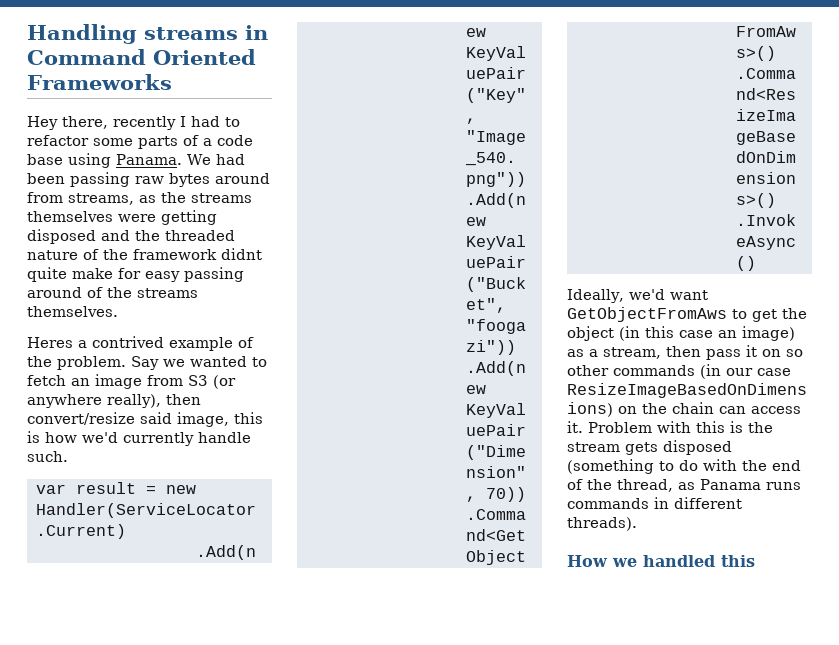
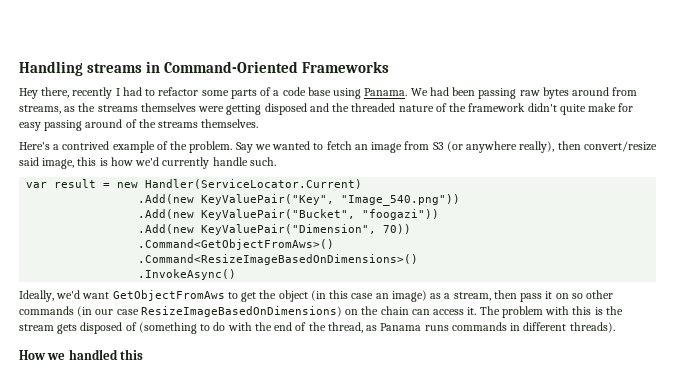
[27,49,256,65] Command Oriented -> [163,61,298,73] Command-Oriented
[221,248,262,260] didnt -> [527,103,557,112] didn't
[27,337,73,348] Heres -> [19,142,50,150] Here's
[588,422,652,433] Problem -> [479,306,543,318] The problem
(732, 447) none -> [125,322,137,331] of

